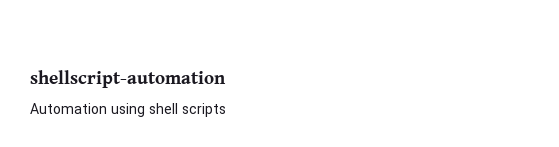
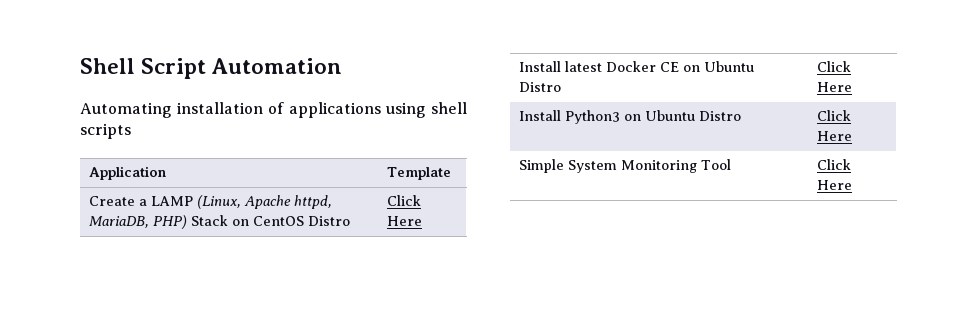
[30,70,226,88] [30,103,226,117] shellscript-automation // Automation using shell scripts -> [80,58,343,79] [80,102,467,118] [80,123,131,139] [89,166,167,180] [387,167,452,180] [89,195,333,209] [89,215,351,229] [387,195,422,206] [387,216,423,226] [519,61,755,72] [519,82,562,92] [817,61,852,72] [817,82,853,92] [519,110,742,124] [817,110,852,121] [817,131,853,141] [519,159,732,173] [817,159,852,170] [817,180,853,190] Shell Script Automation // Automating installation of applications using shell scripts // Application | Template // Create a LAMP (Linux, Apache httpd, MariaDB, PHP) Stack on CentOS Distro | Click Here // Install latest Docker CE on Ubuntu Distro | Click Here // Install Python3 on Ubuntu Distro | Click Here // Simple System Monitoring Tool | Click Here

